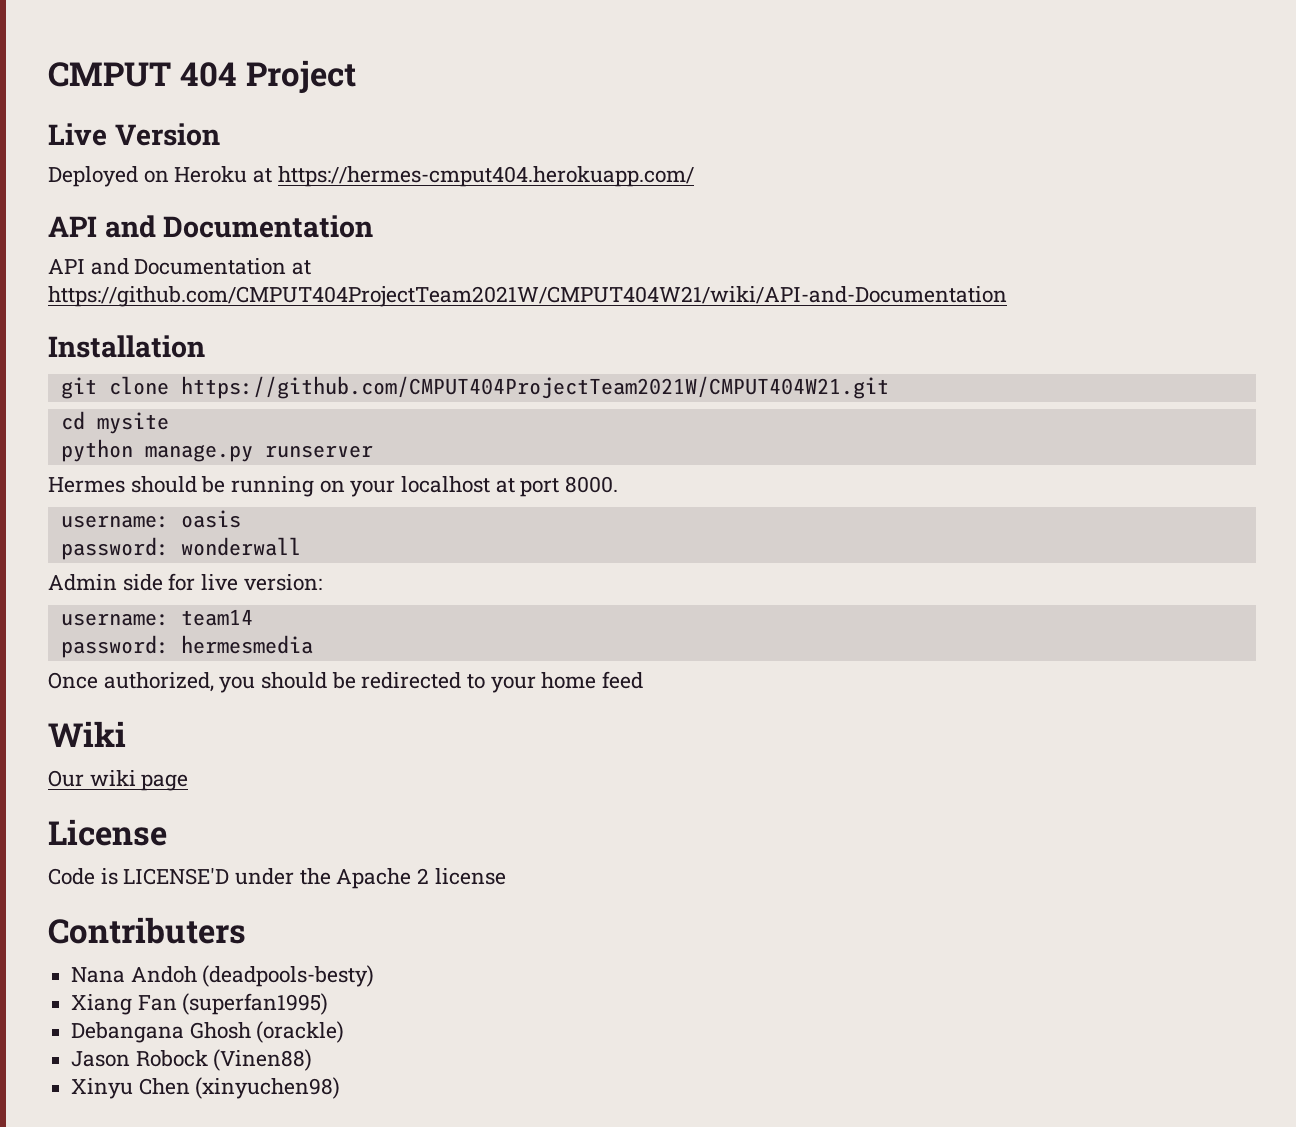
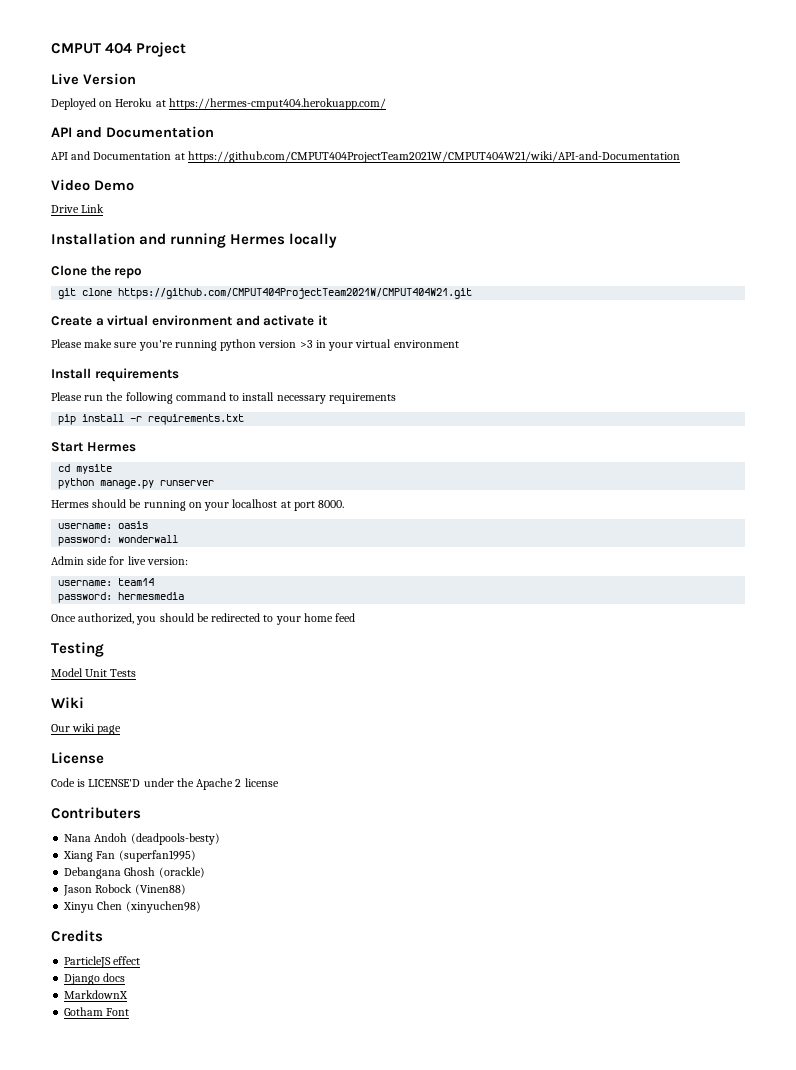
[48,335,205,358] [60,376,889,399] Installation // git clone https://github.com/CMPUT404ProjectTeam2021W/CMPUT404W21.git -> [51,179,134,191] [51,204,105,213] [51,233,338,248] [51,265,143,279] [58,288,473,299] [51,315,327,326] [51,339,459,351] [51,368,179,382] [51,392,396,404] [58,414,245,425] [51,442,136,452] Video Demo // Drive Link // Installation and running Hermes locally // Clone the repo // git clone https://github.com/CMPUT404ProjectTeam2021W/CMPUT404W21.git // Create a virtual environment and activate it // Please make sure you're running python version >3 in your virtual environment // Install requirements // Please run the following command to install necessary requirements // pip install -r requirements.txt // Start Hermes
(644, 680) none -> [51,642,104,657] [51,668,137,677] // Testing // Model Unit Tests
(341, 1088) none -> [51,930,103,942] [64,956,141,968] [64,973,126,985] [64,990,129,999] [64,1007,130,1016] // Credits // ParticleJS effect // Django docs // MarkdownX // Gotham Font

